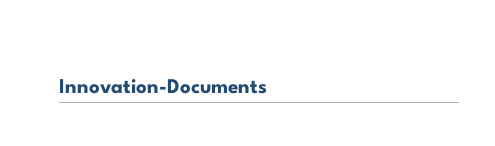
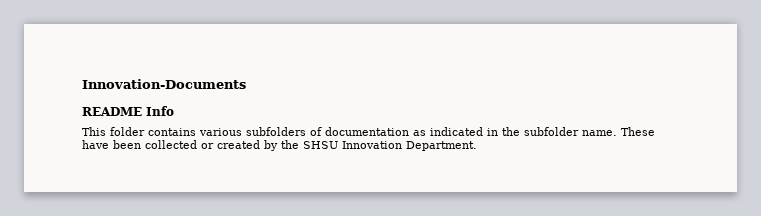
(267, 86) none -> [82,106,174,116] [82,127,655,136] [82,140,477,151] // README Info // This folder contains various subfolders of documentation as indicated in the subfolder name. These have been collected or created by the SHSU Innovation Department.

